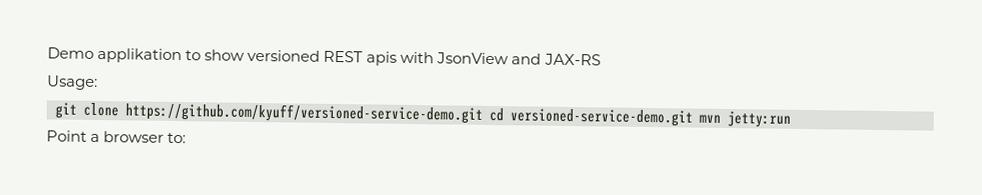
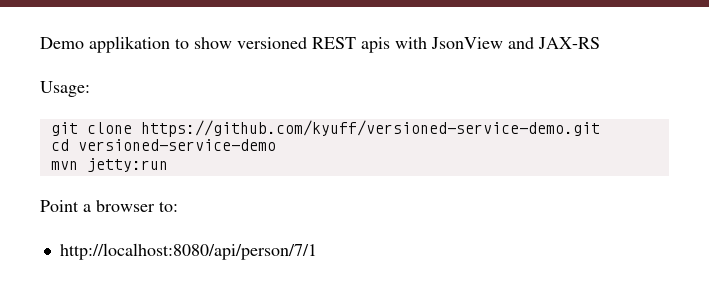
[489,107,693,127] cd versioned-service-demo.git -> [50,139,276,151] // cd versioned-service-demo //
(187, 138) none -> [59,243,317,260] // http://localhost:8080/api/person/7/1

